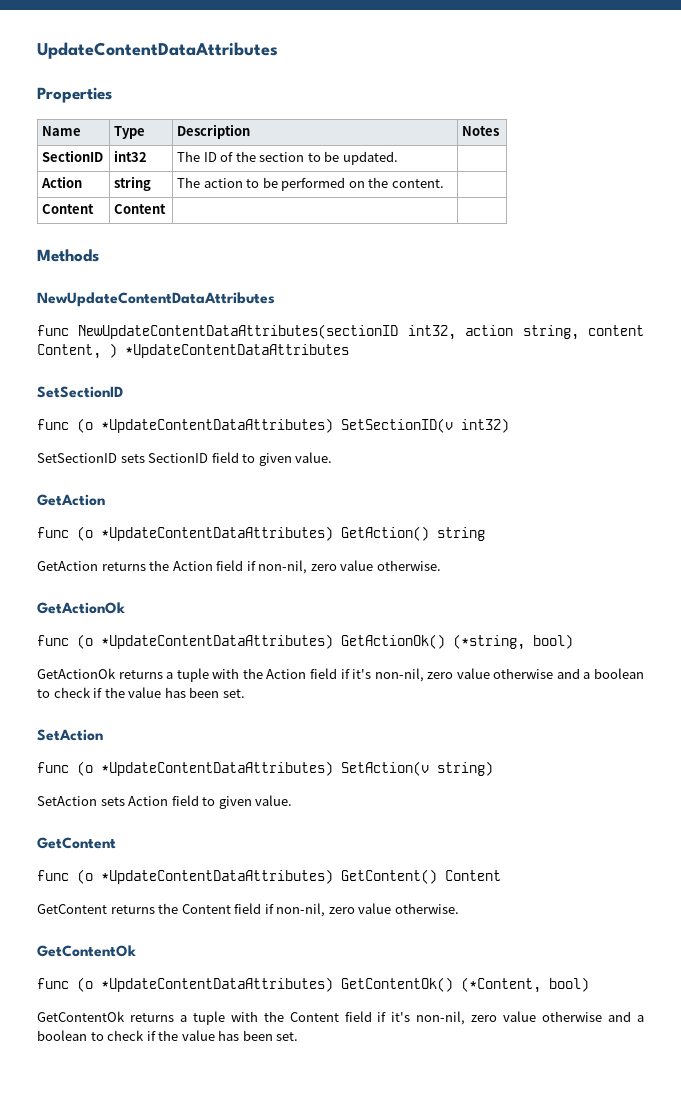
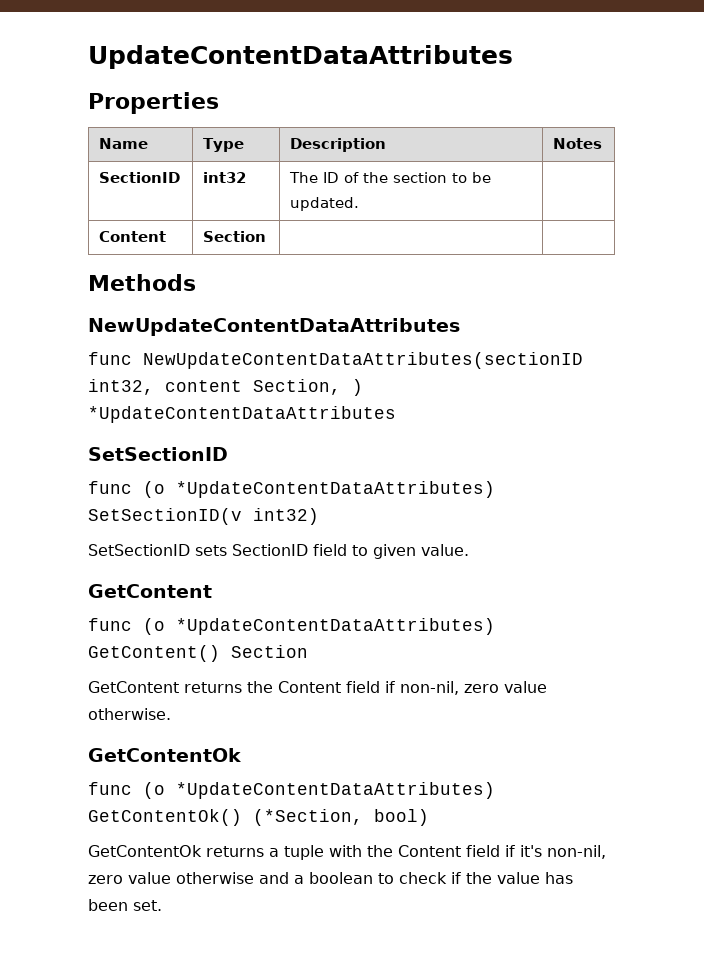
[41,176,83,188] [114,176,152,191] [177,177,444,191] [42,204,95,214] [114,204,167,214] // Action | string | The action to be performed on the content. | // Content | Content -> [99,231,167,242] [203,231,267,242] // Content | Section
[465,325,644,340] [37,344,101,359] action string, content Content, -> [165,379,341,395] content Section,
[37,494,105,506] [37,526,485,541] [37,560,441,574] [37,602,125,614] [37,634,573,650] [37,668,644,682] [37,687,245,698] [37,729,103,741] [37,761,493,776] [37,795,293,809] // GetAction // func (o *UpdateContentDataAttributes) GetAction() string // GetAction returns the Action field if non-nil, zero value otherwise. // GetActionOk // func (o *UpdateContentDataAttributes) GetActionOk() (*string, bool) // GetActionOk returns a tuple with the Action field if it's non-nil, zero value otherwise and a boolean to check if the value has been set. // SetAction // func (o *UpdateContentDataAttributes) SetAction(v string) // SetAction sets Action field to given value. -> (469, 550) none
[445,870,501,881] Content -> [231,645,308,658] Section
[461,977,541,993] (*Content, -> [253,809,363,826] (*Section,

